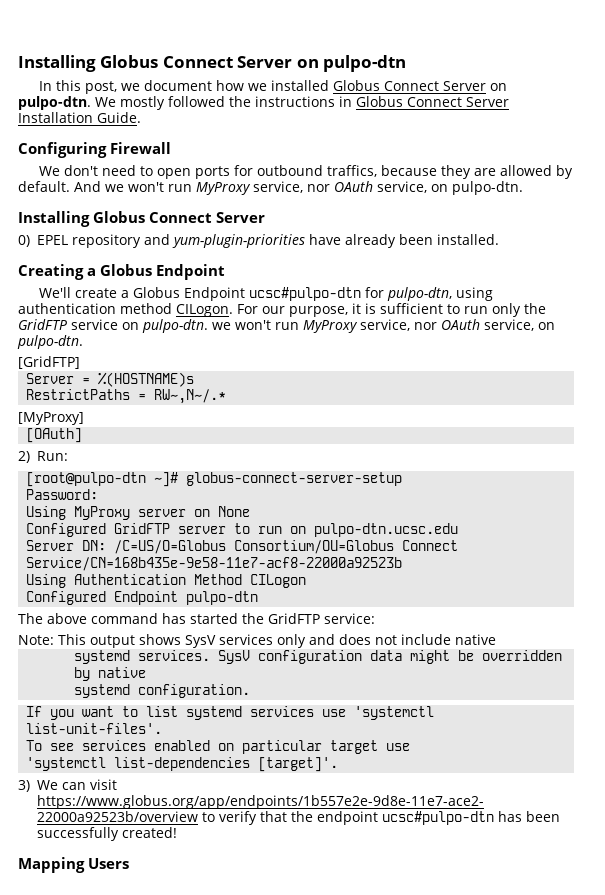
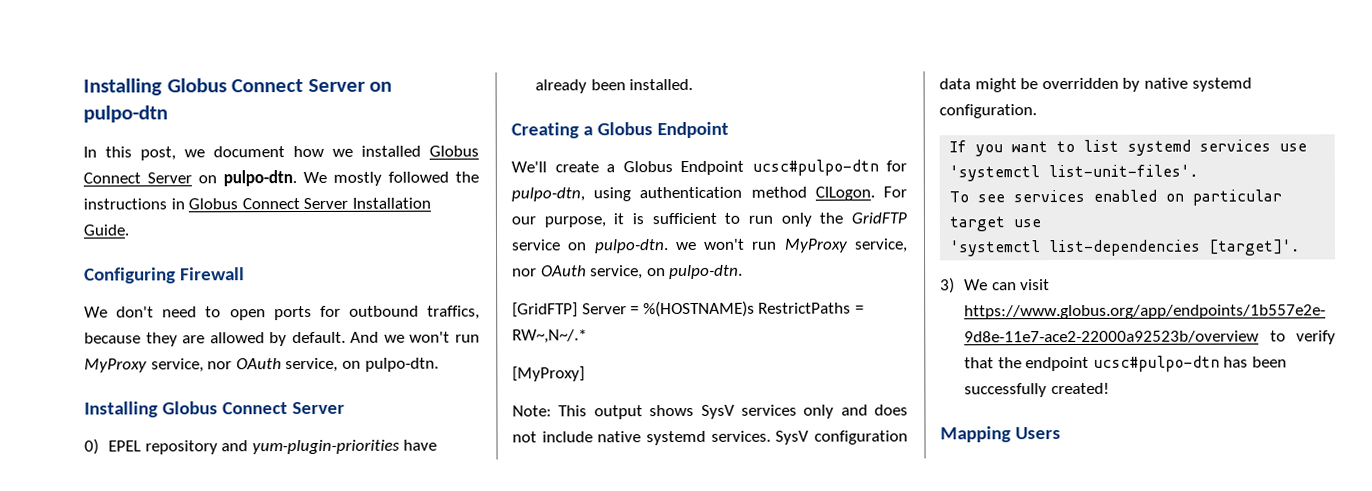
(80, 362) // -> (578, 310) none
(195, 379) // -> (755, 309) none
[26,428,83,443] [18,451,68,463] [26,472,403,487] [26,489,99,500] [26,506,251,520] [26,523,459,537] [26,540,459,554] [26,557,403,571] [26,574,307,588] [26,591,259,605] [18,613,375,624] // [OAuth] // 2) Run: // [root@pulpo-dtn ~]# globus-connect-server-setup // Password: // Using MyProxy server on None // Configured GridFTP server to run on pulpo-dtn.ucsc.edu // Server DN: /C=US/O=Globus Consortium/OU=Globus Connect Service/CN=168b435e-9e58-11e7-acf8-22000a92523b // Using Authentication Method CILogon // Configured Endpoint pulpo-dtn // The above command has started the GridFTP service: -> (585, 374) none
(496, 639) // -> (642, 437) none
(147, 672) // -> (1188, 83) none

